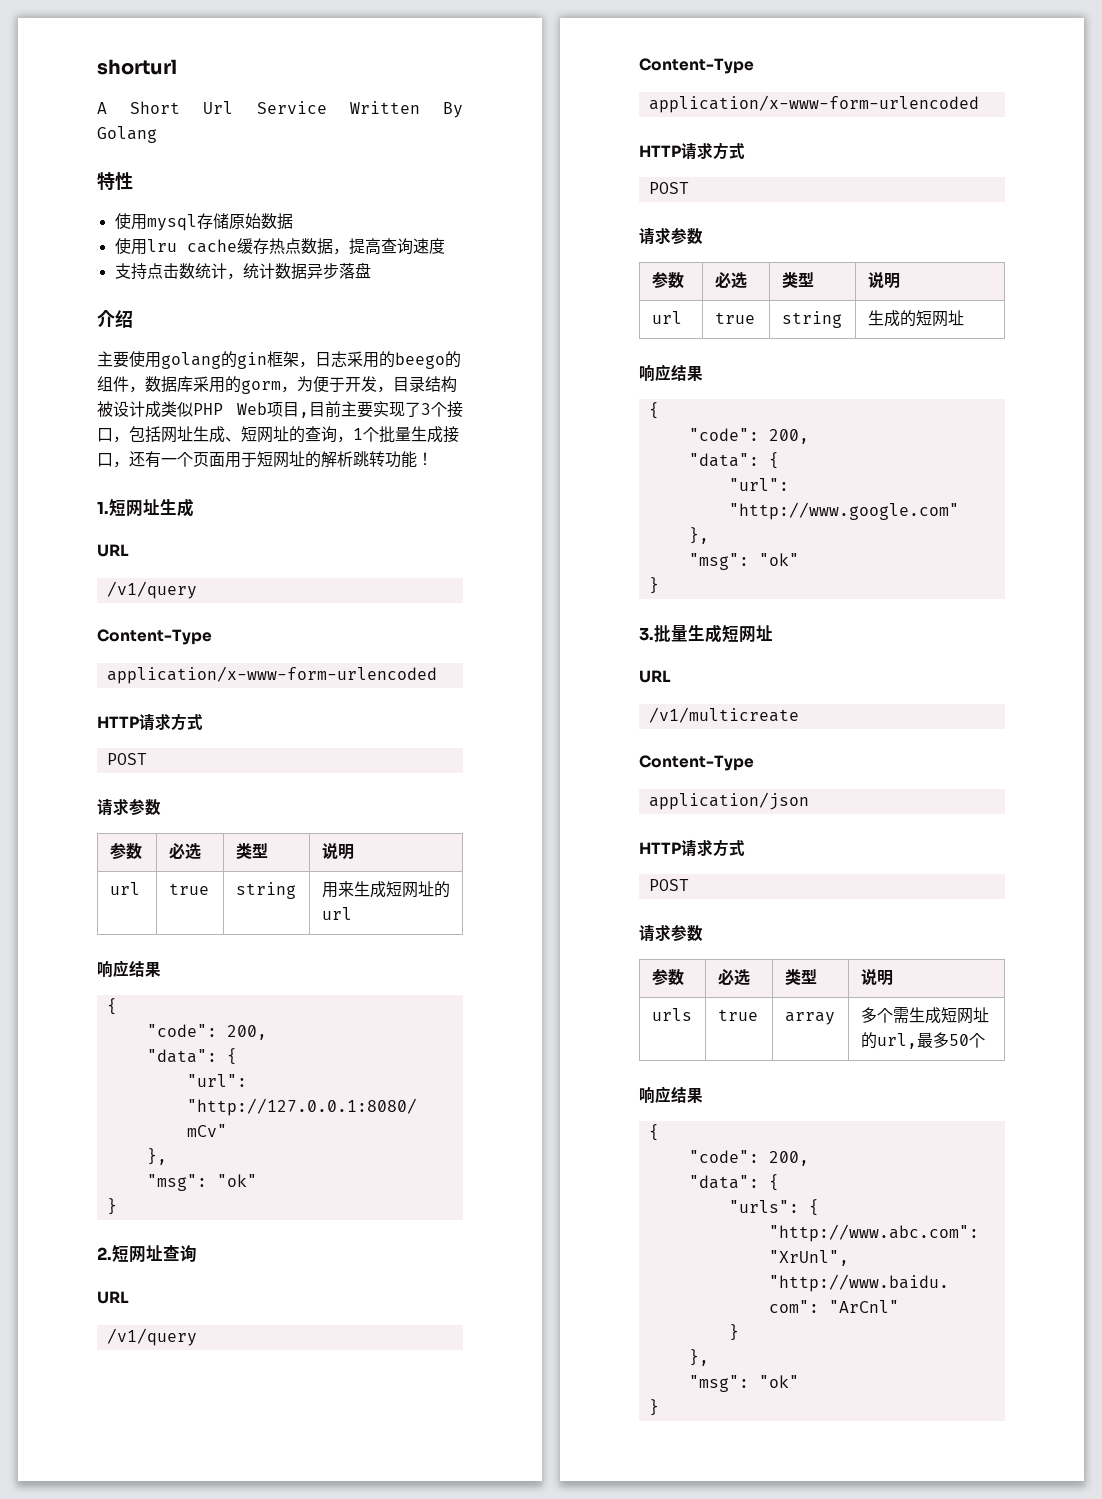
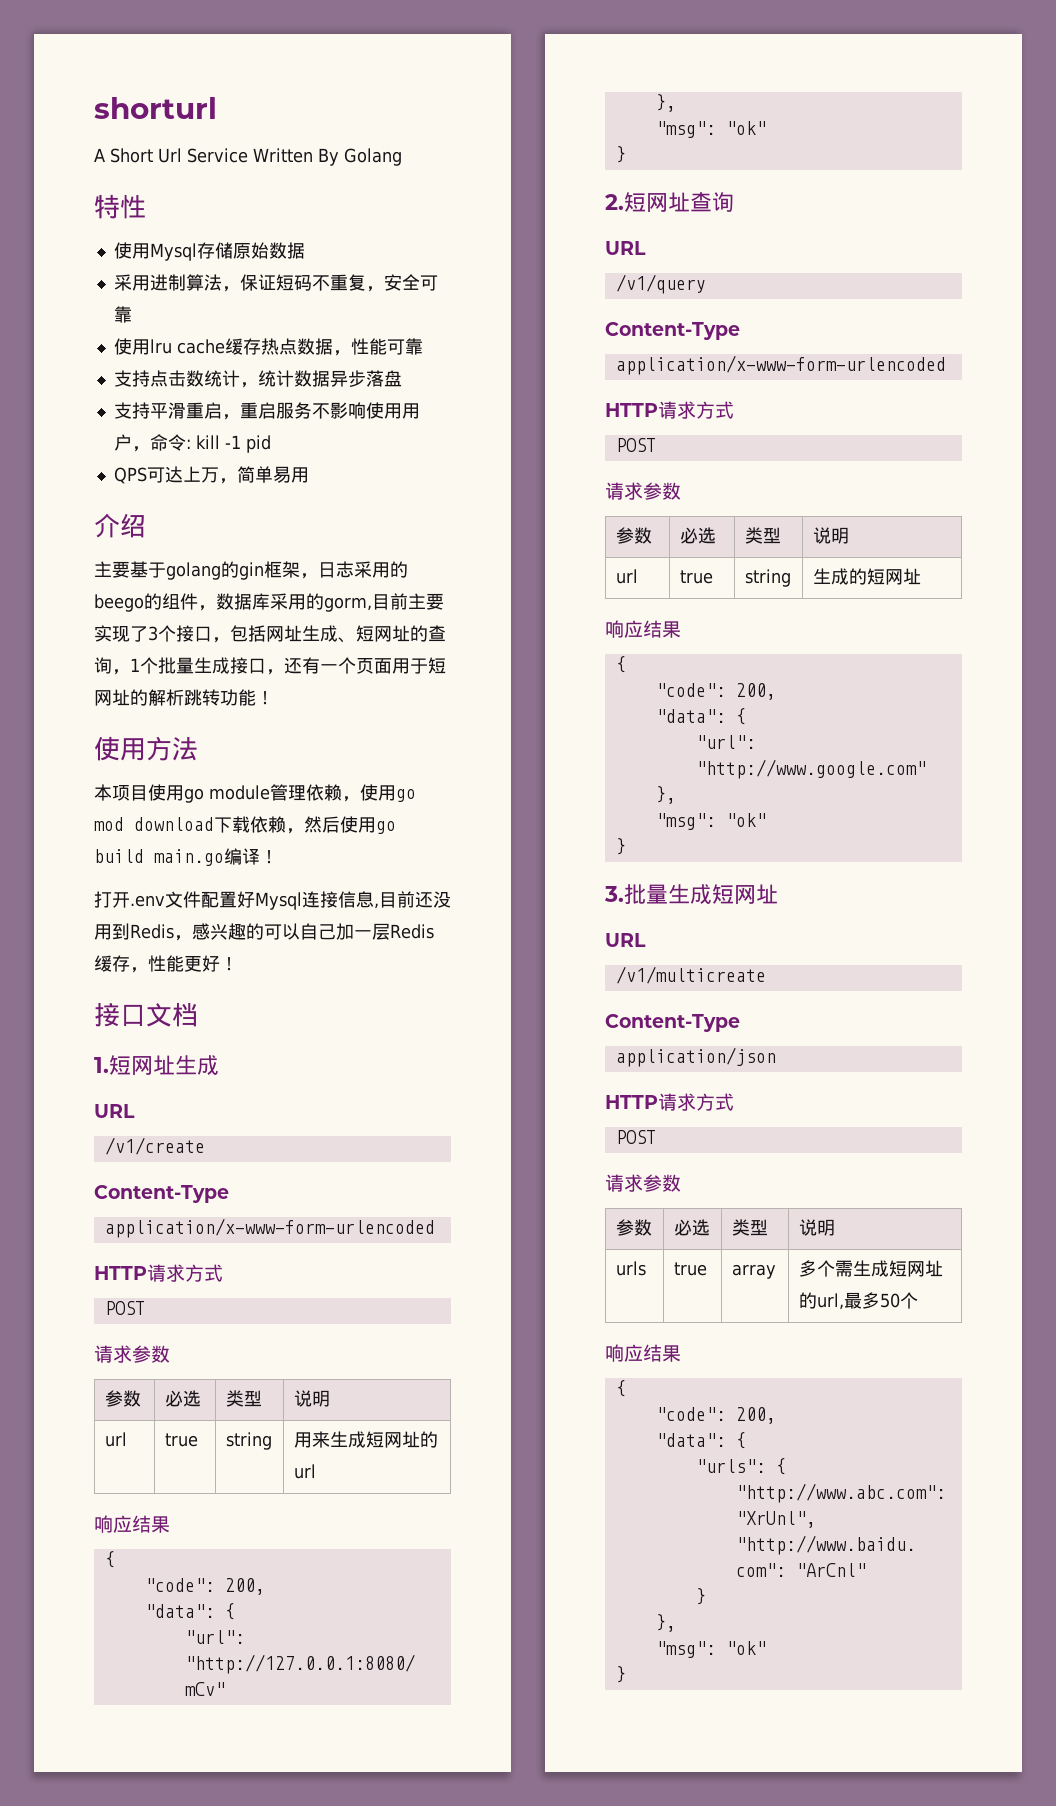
[146,214,197,231] mysql -> [149,243,197,261] Mysql
(293, 221) none -> [113,274,438,292] [113,306,132,323] // 采用进制算法，保证短码不重复，安全可靠
[348,238,445,255] 提高查询速度 -> [350,338,423,355] 性能可靠
(371, 270) none -> [113,402,420,420] [113,434,271,453] [113,466,309,484] // 支持平滑重启，重启服务不影响使用用户，命令: kill -1 pid // QPS可达上万，简单易用
[129,351,161,368] 使用 -> [130,561,166,578] 基于
[241,376,457,394] [97,401,309,418] gorm，为便于开发，目录结构被设计成类似PHP Web项目, -> [324,597,372,612] gorm,
(433, 459) none -> [94,736,198,761] [94,784,416,803] [94,816,396,834] [94,848,278,866] [94,891,451,910] [94,923,434,941] [94,955,238,973] [94,1002,198,1027] // 使用方法 // 本项目使用go module管理依赖，使用go mod download下载依赖，然后使用go build main.go编译！ // 打开.env文件配置好Mysql连接信息,目前还没用到Redis，感兴趣的可以自己加一层Redis缓存，性能更好！ // 接口文档
[106,581,197,599] /v1/query -> [104,1137,205,1155] /v1/create

